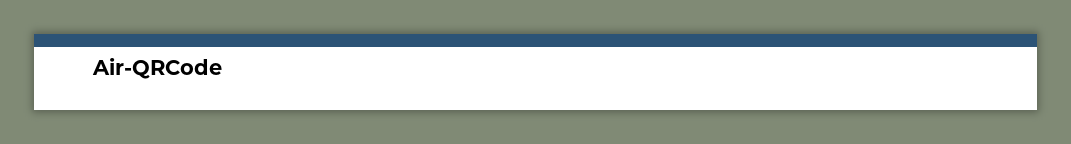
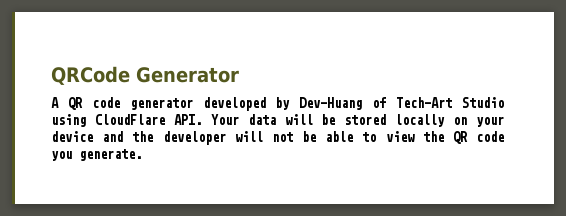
[92,58,222,79] Air-QRCode -> [51,66,239,85] [51,97,505,111] [51,114,504,127] [51,131,505,145] [51,149,142,161] QRCode Generator // A QR code generator developed by Dev-Huang of Tech-Art Studio using CloudFlare API. Your data will be stored locally on your device and the developer will not be able to view the QR code you generate.

